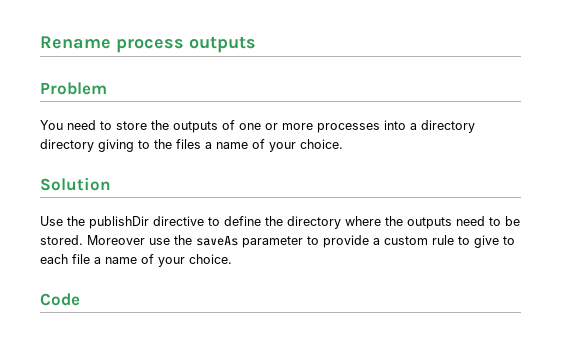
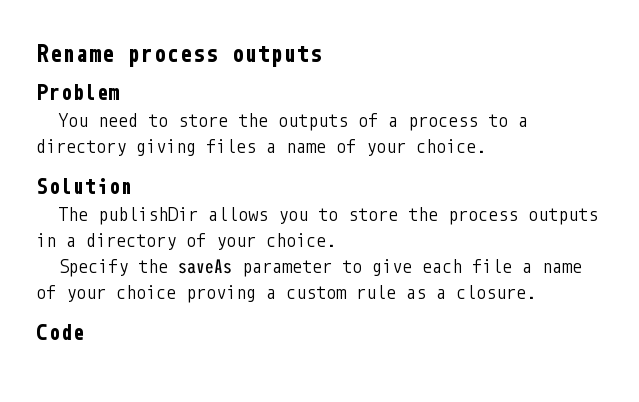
[239,120,475,133] [40,139,172,152] one or more processes into a directory directory giving to the -> [388,114,529,131] [36,139,196,156] a process to a directory giving
[40,216,520,229] [40,235,515,248] Use the publishDir directive to define the directory where the outputs need to be stored. Moreover use the saveAs parameter to provide a custom rule to give to -> [58,207,599,225] [36,233,336,250] [58,259,413,277] The publishDir allows you to store the process outputs in a directory of your choice. // Specify the saveAs parameter to give
[189,254,232,264] choice. -> [116,285,536,303] choice proving a custom rule as a closure.

